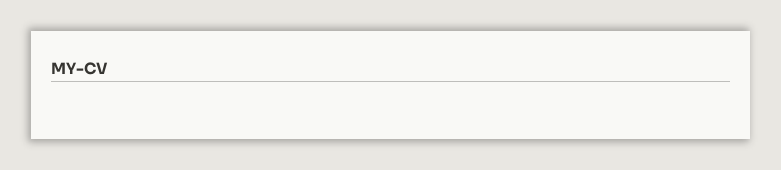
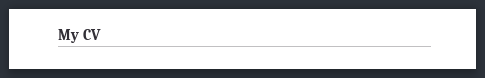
[51,62,108,75] MY-CV -> [58,29,102,43] My CV

